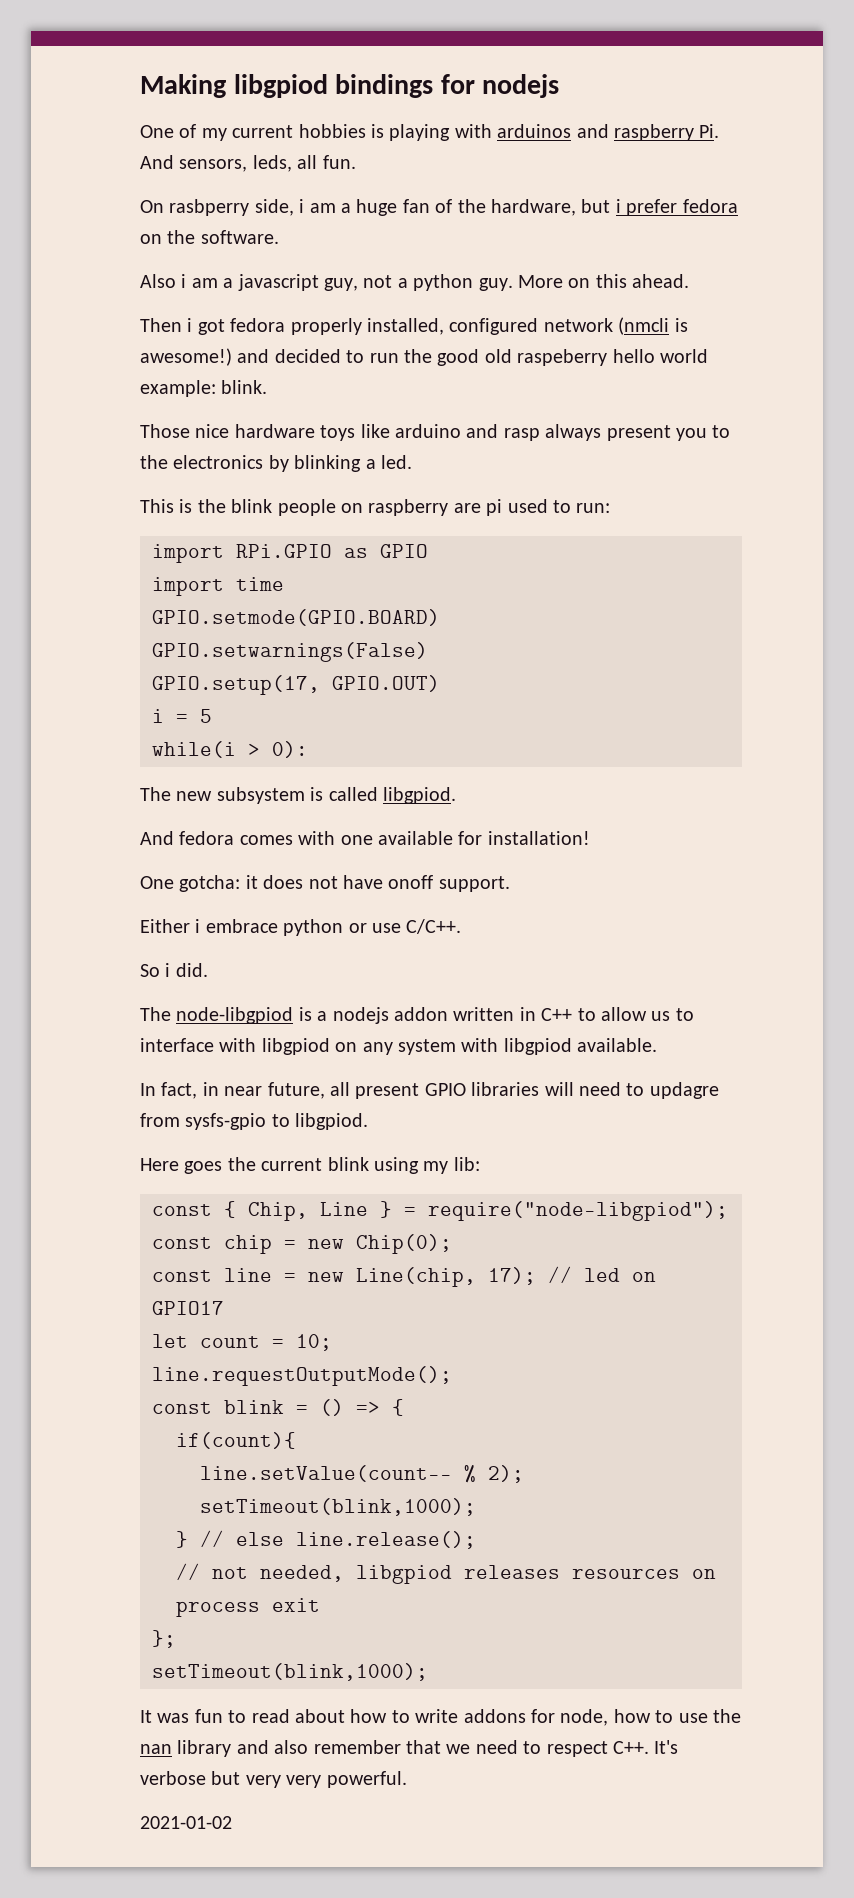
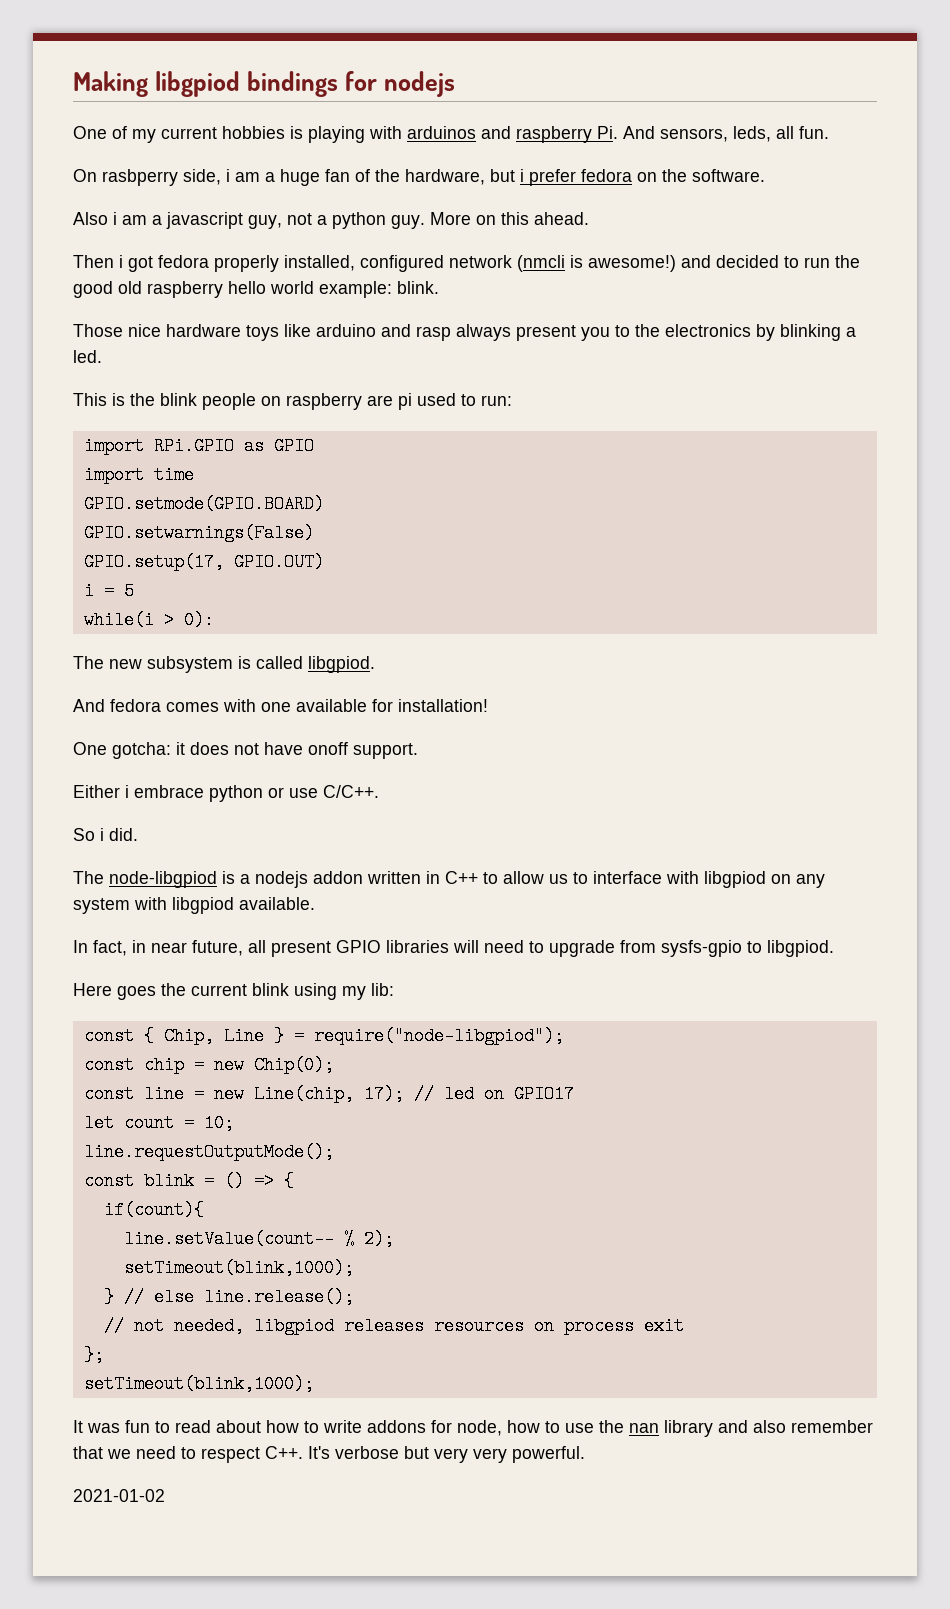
[517,349,608,366] raspeberry -> [147,281,223,298] raspberry
[649,1082,719,1099] updagre -> [549,940,615,957] upgrade

